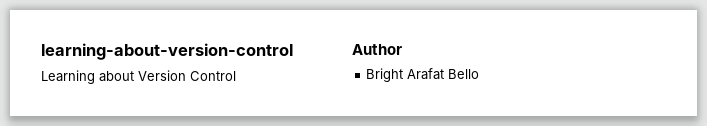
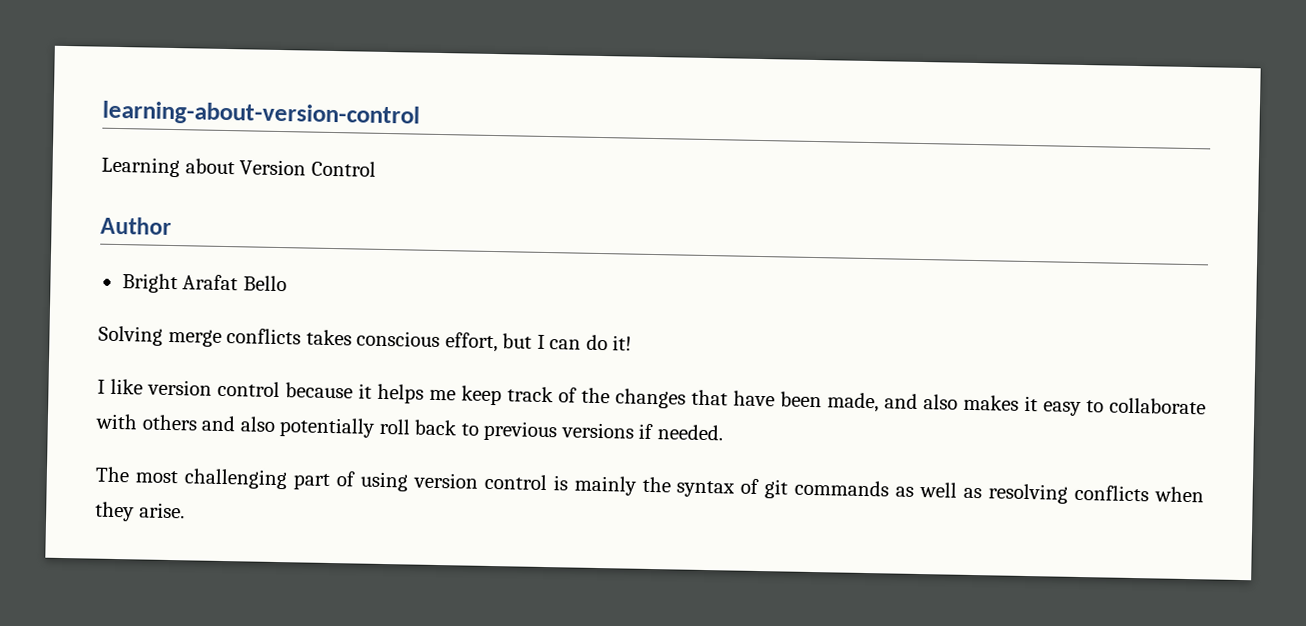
(480, 74) none -> [98,325,633,353] [97,378,1206,417] [95,413,723,442] [95,466,1205,504] [95,501,185,522] // Solving merge conflicts takes conscious effort, but I can do it! // I like version control because it helps me keep track of the changes that have been made, and also makes it easy to collaborate with others and also potentially roll back to previous versions if needed. // The most challenging part of using version control is mainly the syntax of git commands as well as resolving conflicts when they arise.

